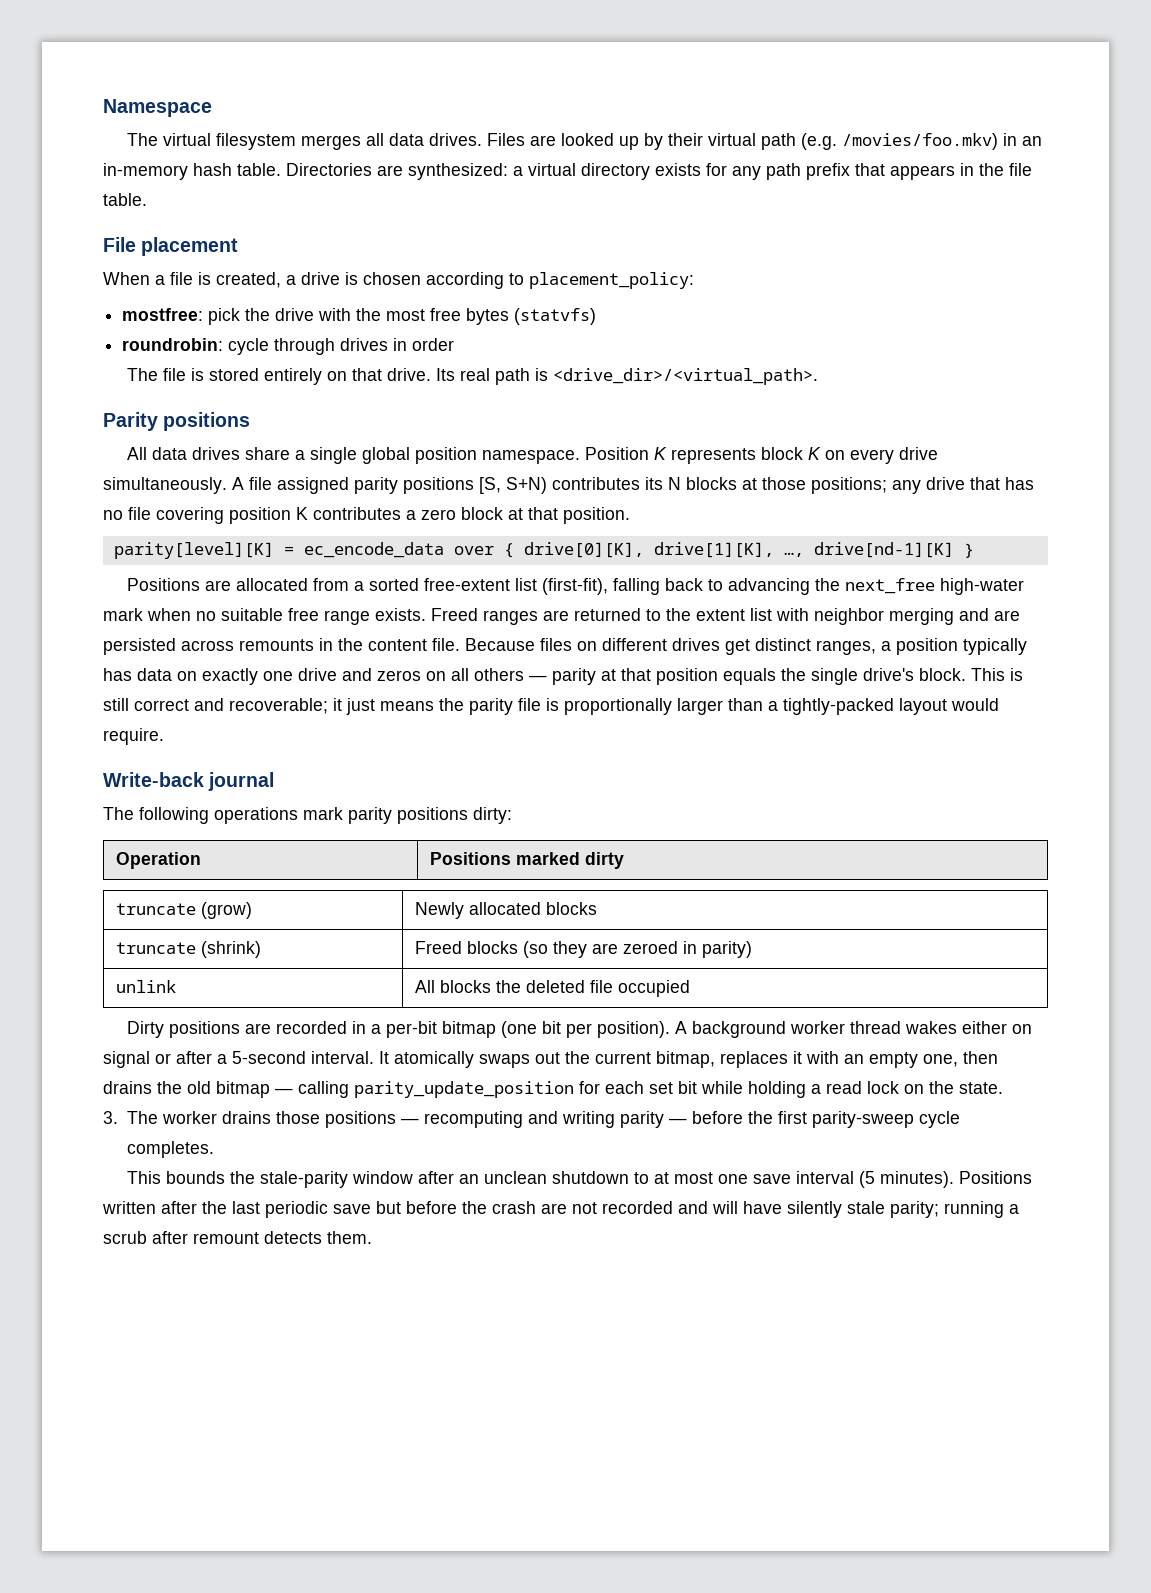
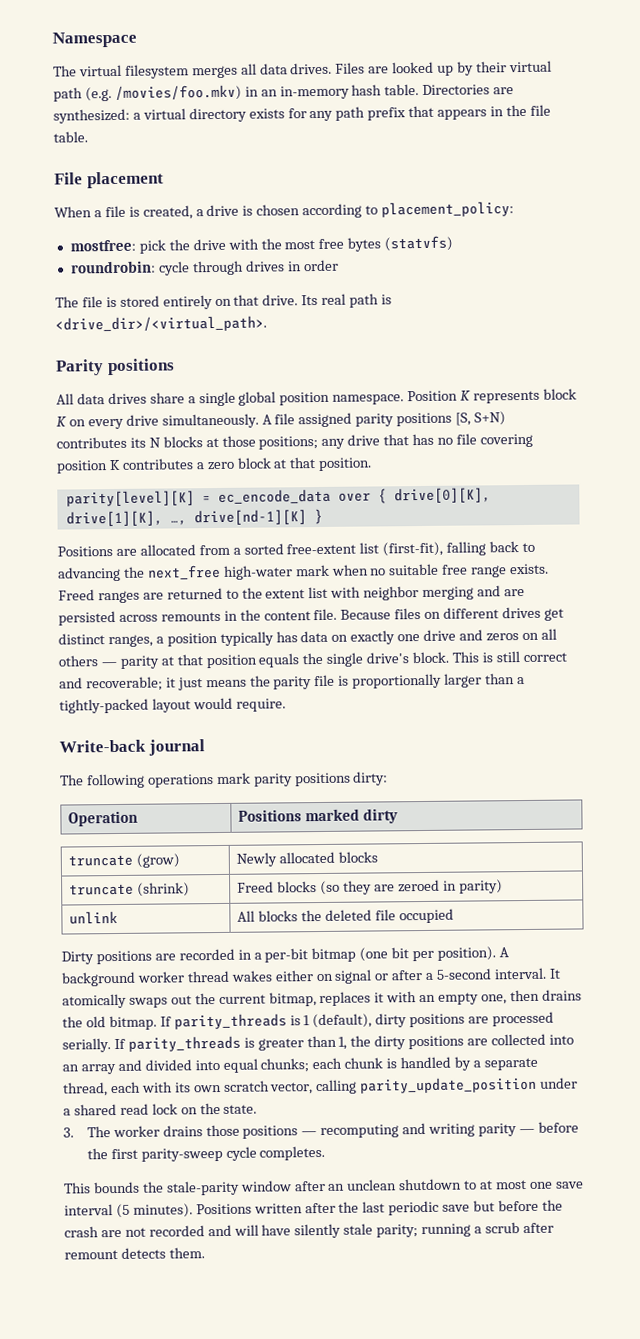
[216,1081,821,1098] bitmap — calling parity_update_position for each set bit while holding a -> [108,1011,555,1031] [62,1033,574,1053] [62,1056,538,1075] [63,1076,579,1097] [63,1104,117,1116] bitmap. If parity_threads is 1 (default), dirty positions are processed serially. If parity_threads is greater than 1, the dirty positions are collected into an array and divided into equal chunks; each chunk is handled by a separate thread, each with its own scratch vector, calling parity_update_position under a shared

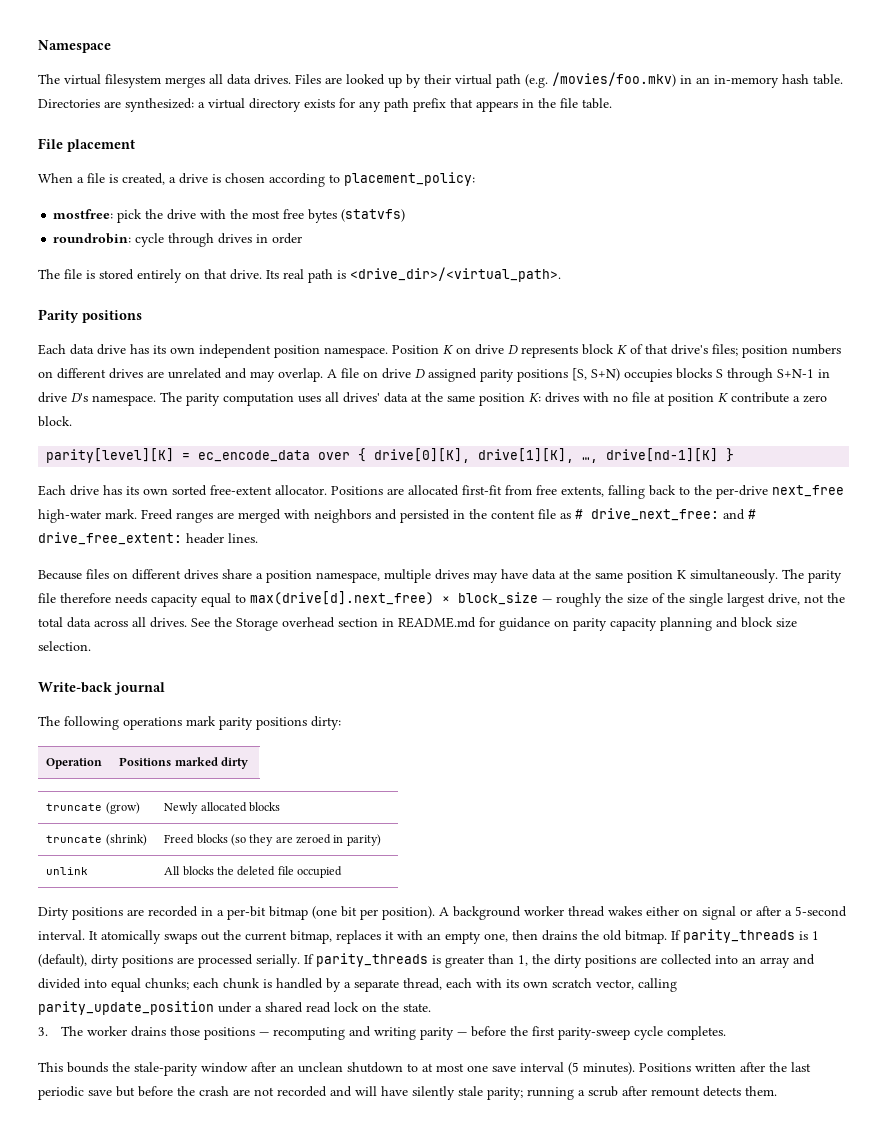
[56,388,577,407] [56,413,296,430] All data drives share a single global position namespace. Position K represents block K on every drive simultaneously. A file -> [38,344,841,358] [38,368,425,382] Each data drive has its own independent position namespace. Position K on drive D represents block K of that drive's files; position numbers on different drives are unrelated and may overlap. A file on drive D
[56,433,435,450] contributes its N blocks at those positions; any drive that has -> [624,368,830,382] [38,392,609,406] occupies blocks S through S+N-1 in drive D's namespace. The parity computation uses all drives' data at the same position K: drives with
[479,433,533,448] [56,458,194,474] covering position K contributes -> [654,392,789,406] at position K contribute
[236,457,373,471] block at that position. -> [38,416,72,427] block.
[57,541,536,557] [57,563,550,582] [58,585,525,604] [58,608,338,626] Positions are allocated from a sorted free-extent list (first-fit), falling back to advancing the next_free high-water mark when no suitable free range exists. Freed ranges are returned to the extent list with neighbor merging and are persisted across remounts in the content file. -> [38,485,844,499] [38,508,756,523] [38,532,258,545] Each drive has its own sorted free-extent allocator. Positions are allocated first-fit from free extents, falling back to the per-drive next_free high-water mark. Freed ranges are merged with neighbors and persisted in the content file as # drive_next_free: and # drive_free_extent: header lines. //
[543,608,564,621] [58,628,557,648] [58,651,567,669] [59,673,525,692] [59,697,286,714] get distinct ranges, a position typically has data on exactly one drive and zeros on all others — parity at that position equals the single drive's block. This is still correct and recoverable; it just means the parity file is proportionally larger than a tightly-packed layout would require. -> [222,569,842,583] [38,591,845,607] [38,617,797,631] [38,641,91,651] share a position namespace, multiple drives may have data at the same position K simultaneously. The parity file therefore needs capacity equal to max(drive[d].next_free) × block_size — roughly the size of the single largest drive, not the total data across all drives. See the Storage overhead section in README.md for guidance on parity capacity planning and block size selection.

